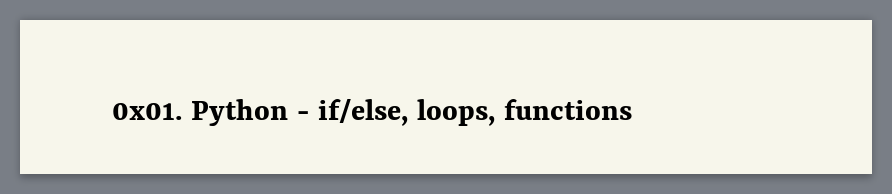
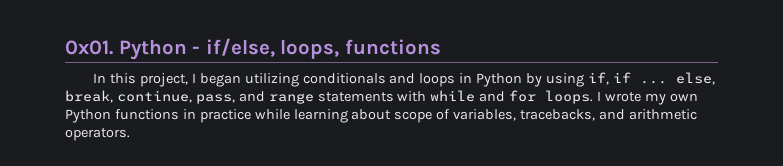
(632, 109) none -> [93,72,715,87] [65,90,698,105] [65,109,697,123] [65,128,130,141] // In this project, I began utilizing conditionals and loops in Python by using if, if ... else, break, continue, pass, and range statements with while and for loops. I wrote my own Python functions in practice while learning about scope of variables, tracebacks, and arithmetic operators.

